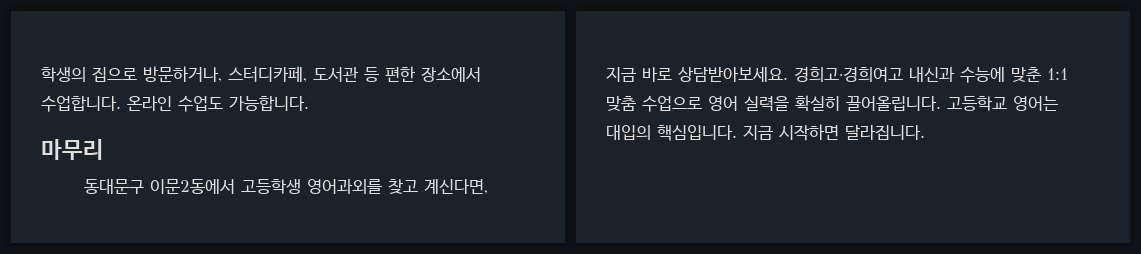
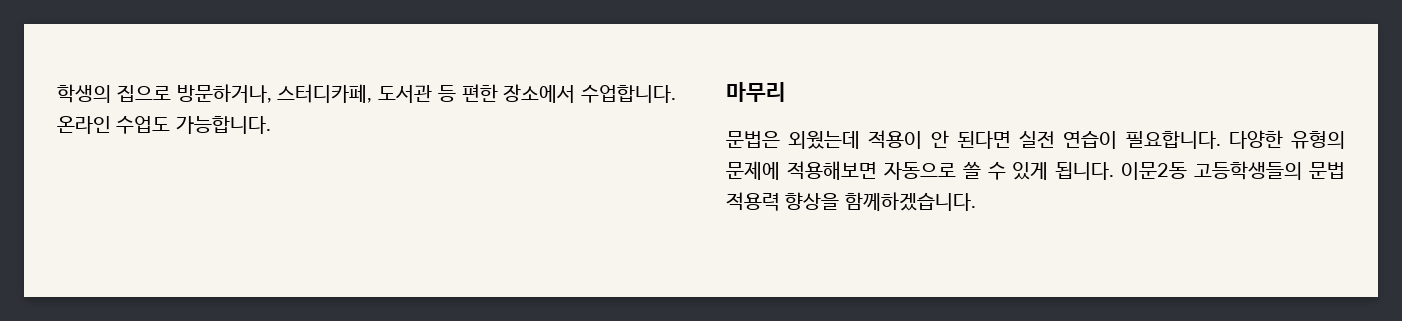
[83,178,488,194] [606,66,1068,83] [606,95,1058,112] [606,124,925,141] 동대문구 이문2동에서 고등학생 영어과외를 찾고 계신다면, 지금 바로 상담받아보세요. 경희고·경희여고 내신과 수능에 맞춘 1:1 맞춤 수업으로 영어 실력을 확실히 끌어올립니다. 고등학교 영어는 대입의 핵심입니다. 지금 시작하면 달라집니다. -> [726,130,1345,149] [726,161,1345,180] [726,192,976,211] 문법은 외웠는데 적용이 안 된다면 실전 연습이 필요합니다. 다양한 유형의 문제에 적용해보면 자동으로 쓸 수 있게 됩니다. 이문2동 고등학생들의 문법 적용력 향상을 함께하겠습니다.

